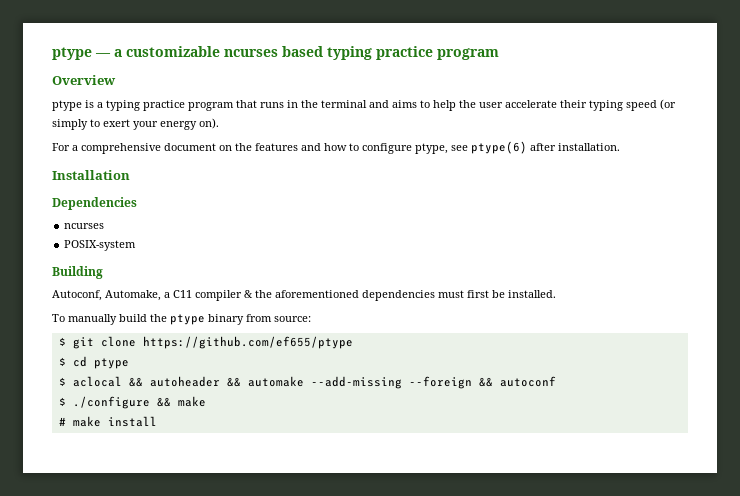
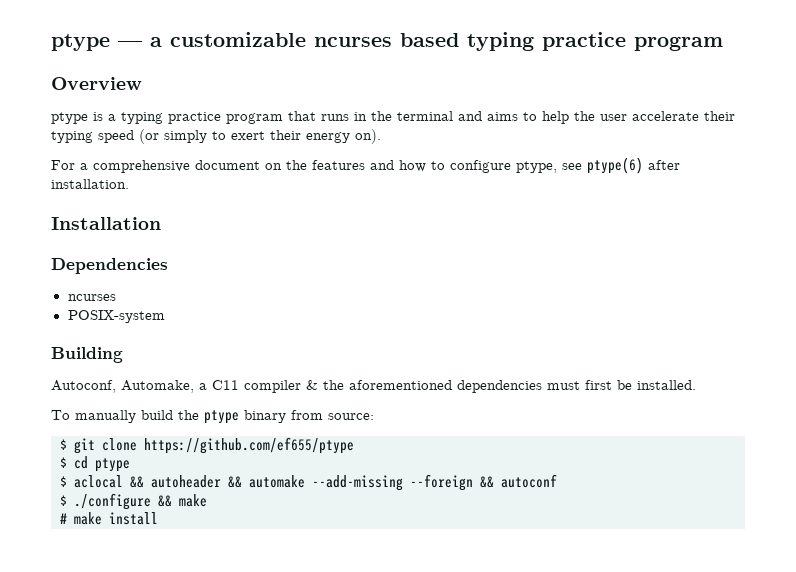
[133,121,158,130] your -> [270,130,301,140] their

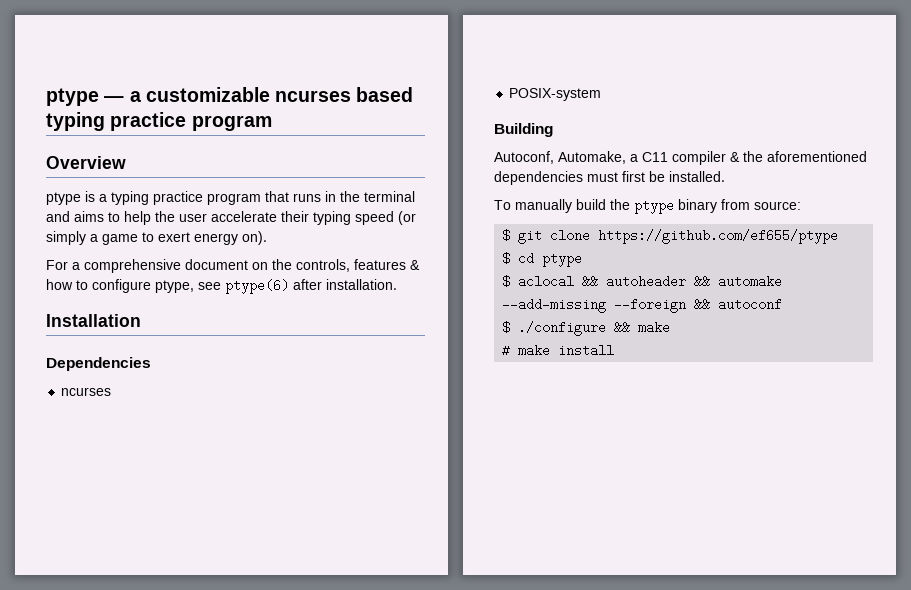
(207, 136) none -> [90,234,138,245] a game
[270,130,301,140] their -> (190, 237) none
[312,160,394,170] features and -> [296,259,420,272] controls, features &

